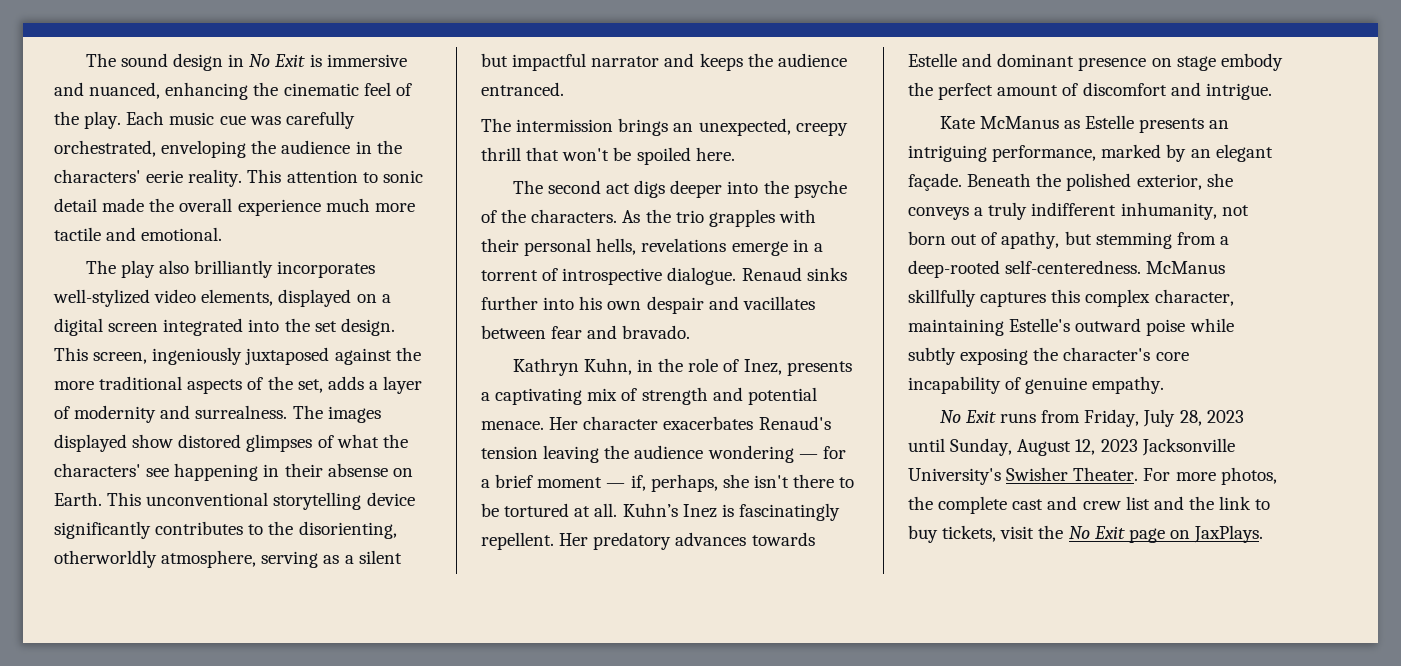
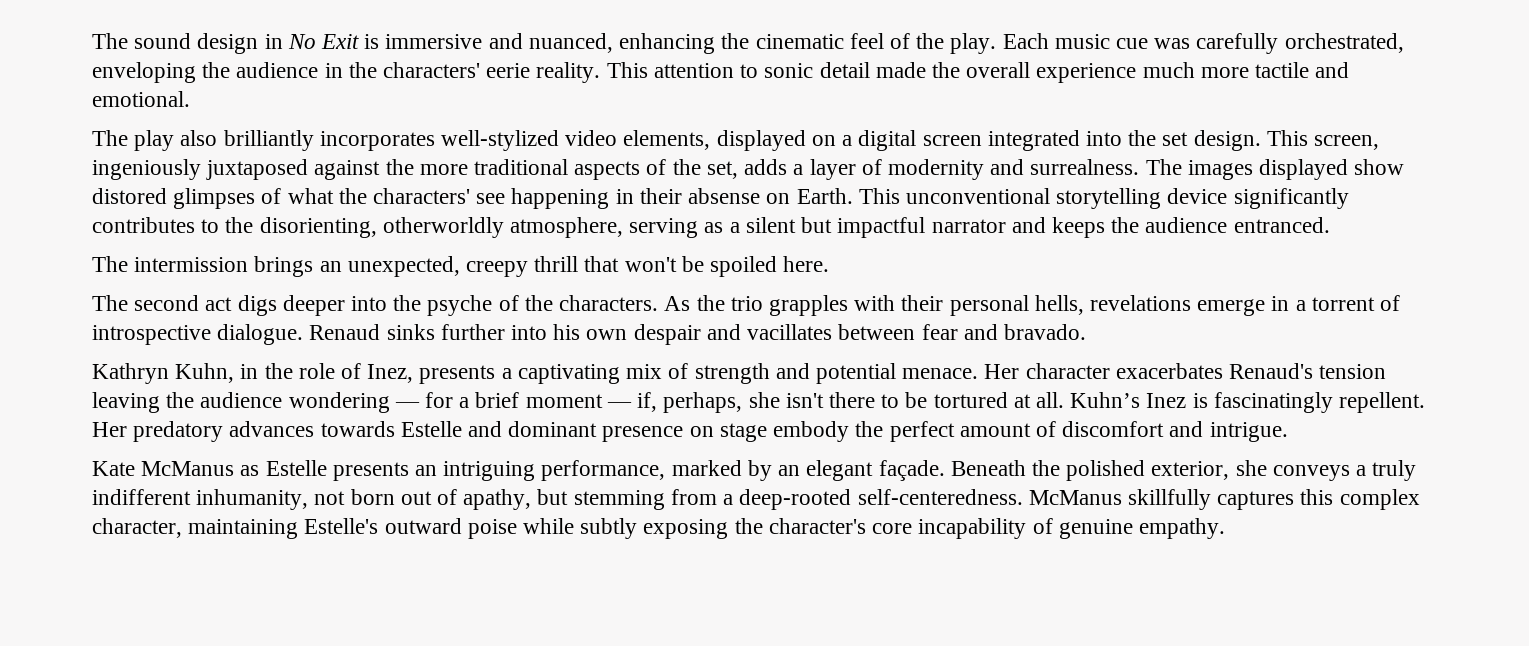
[939,409,1244,427] [908,438,1235,456] [908,467,1277,485] [908,496,1271,514] [908,525,1264,543] // No Exit runs from Friday, July 28, 2023 until Sunday, August 12, 2023 Jacksonville University's Swisher Theater. For more photos, the complete cast and crew list and the link to buy tickets, visit the No Exit page on JaxPlays. -> (1225, 528) none

